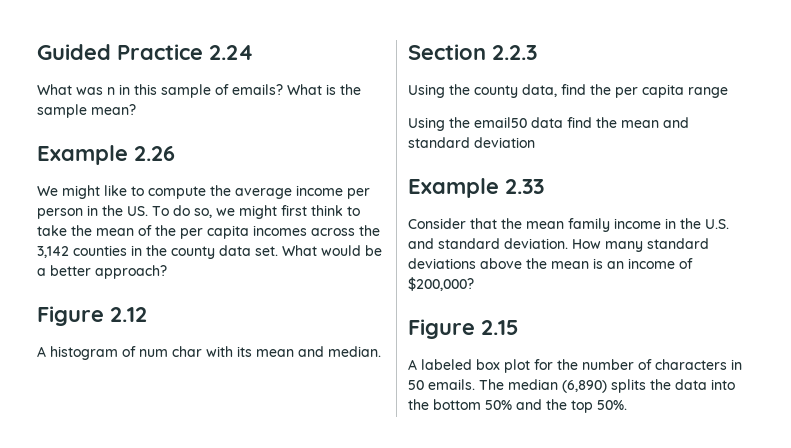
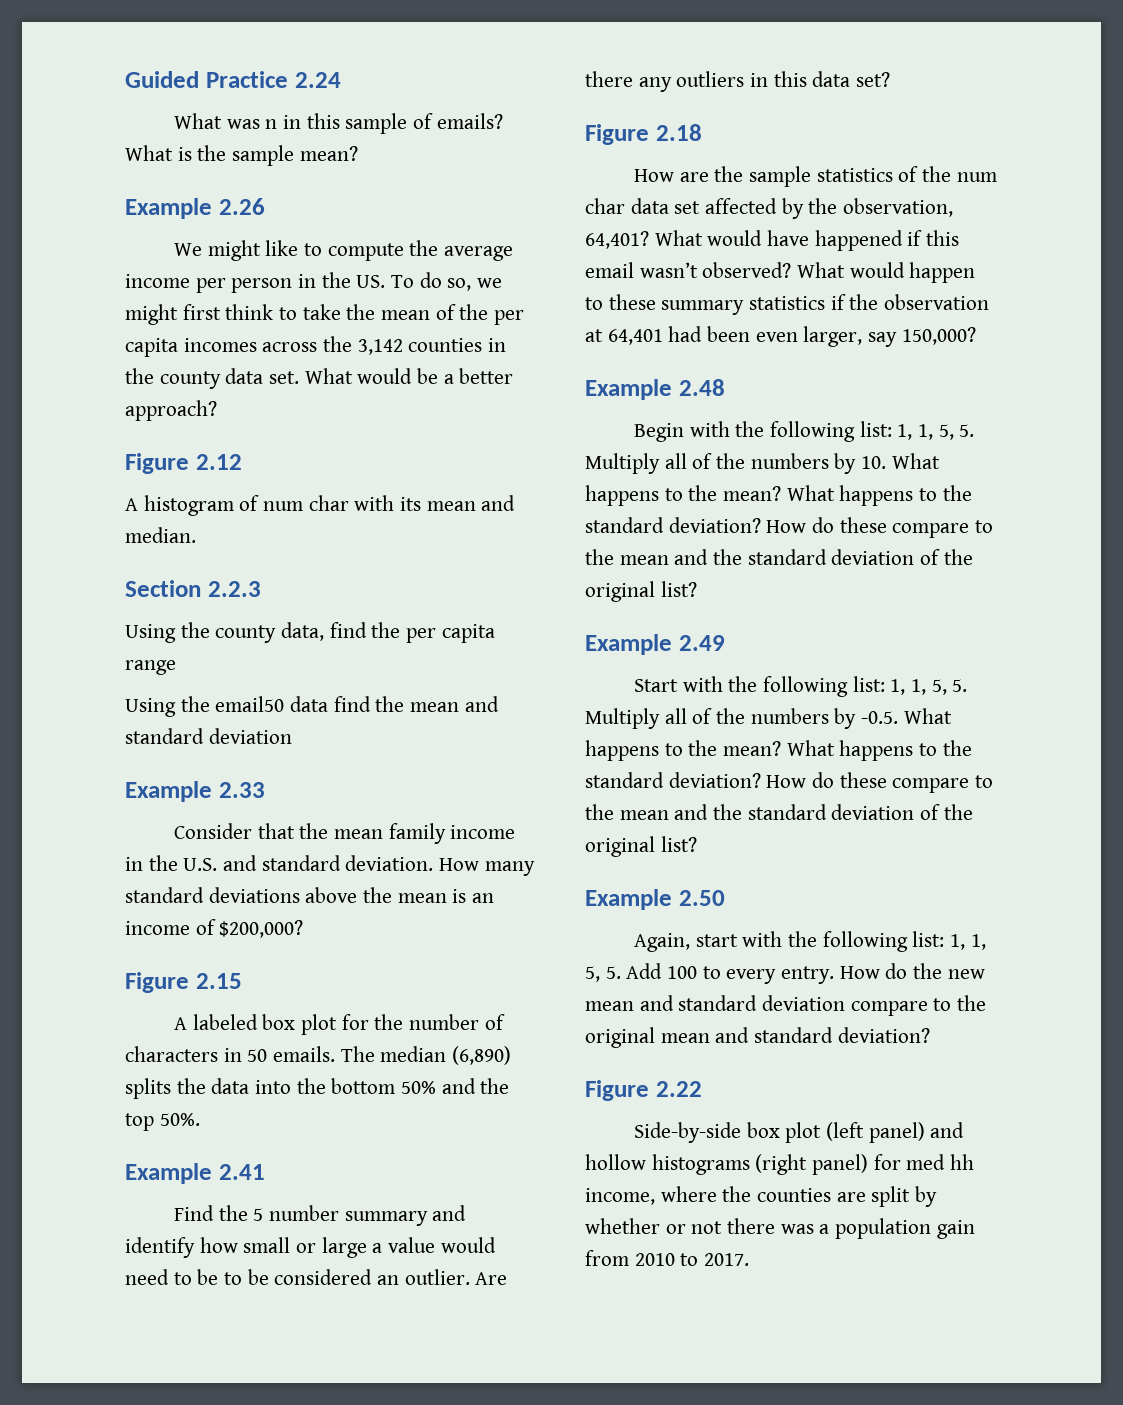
(627, 405) none -> [125,1163,265,1184] [174,1205,467,1226] [125,1237,496,1258] [125,1269,508,1285] [585,71,891,92] [585,124,702,145] [634,166,997,187] [585,198,954,219] [585,230,960,251] [585,262,976,283] [585,294,990,315] [585,326,976,347] [585,379,725,400] [634,421,975,442] [585,453,940,474] [585,485,972,506] [585,517,994,538] [585,549,973,565] [585,581,697,602] [585,634,725,655] [634,676,968,697] [585,708,952,729] [585,740,972,761] [585,772,994,793] [585,804,973,820] [585,836,697,857] [585,889,725,910] [634,931,986,952] [585,963,985,984] [585,995,987,1016] [585,1027,930,1048] [585,1080,702,1101] [634,1122,965,1143] [585,1154,975,1175] [585,1186,938,1207] [585,1218,975,1239] [585,1250,750,1266] // Example 2.41 // Find the 5 number summary and identify how small or large a value would need to be to be considered an outlier. Are there any outliers in this data set? // Figure 2.18 // How are the sample statistics of the num char data set affected by the observation, 64,401? What would have happened if this email wasn’t observed? What would happen to these summary statistics if the observation at 64,401 had been even larger, say 150,000? // Example 2.48 // Begin with the following list: 1, 1, 5, 5. Multiply all of the numbers by 10. What happens to the mean? What happens to the standard deviation? How do these compare to the mean and the standard deviation of the original list? // Example 2.49 // Start with the following list: 1, 1, 5, 5. Multiply all of the numbers by -0.5. What happens to the mean? What happens to the standard deviation? How do these compare to the mean and the standard deviation of the original list? // Example 2.50 // Again, start with the following list: 1, 1, 5, 5. Add 100 to every entry. How do the new mean and standard deviation compare to the original mean and standard deviation? // Figure 2.22 // Side-by-side box plot (left panel) and hollow histograms (right panel) for med hh income, where the counties are split by whether or not there was a population gain from 2010 to 2017.

